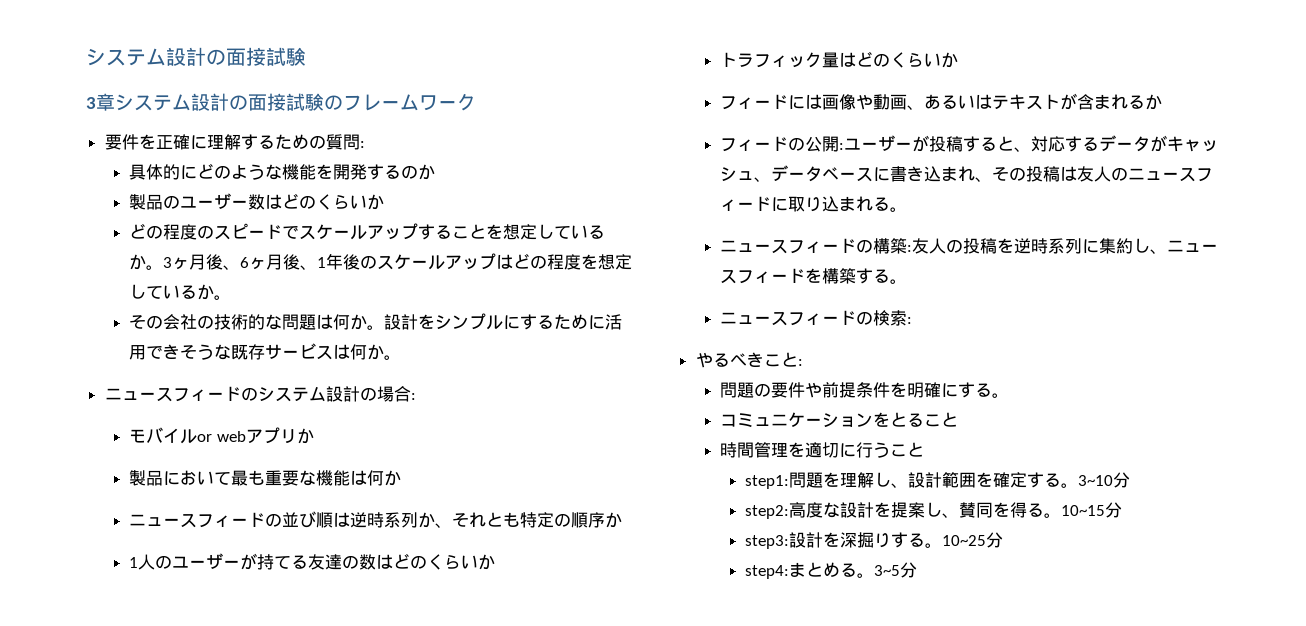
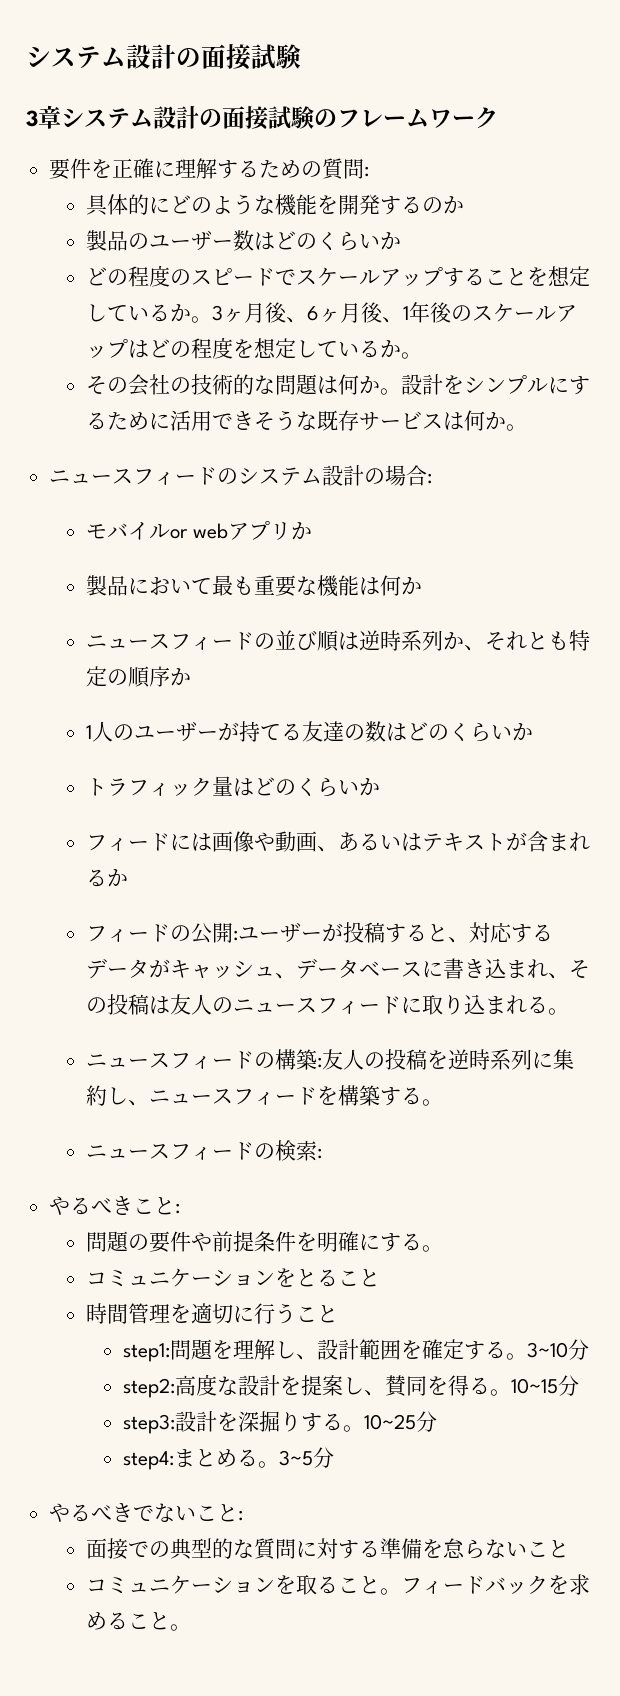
(918, 570) none -> [49,1503,244,1523] [86,1538,570,1560] [86,1574,591,1595] [86,1612,192,1631] // やるべきでないこと: // 面接での典型的な質問に対する準備を怠らないこと // コミュニケーションを取ること。フィードバックを求めること。

